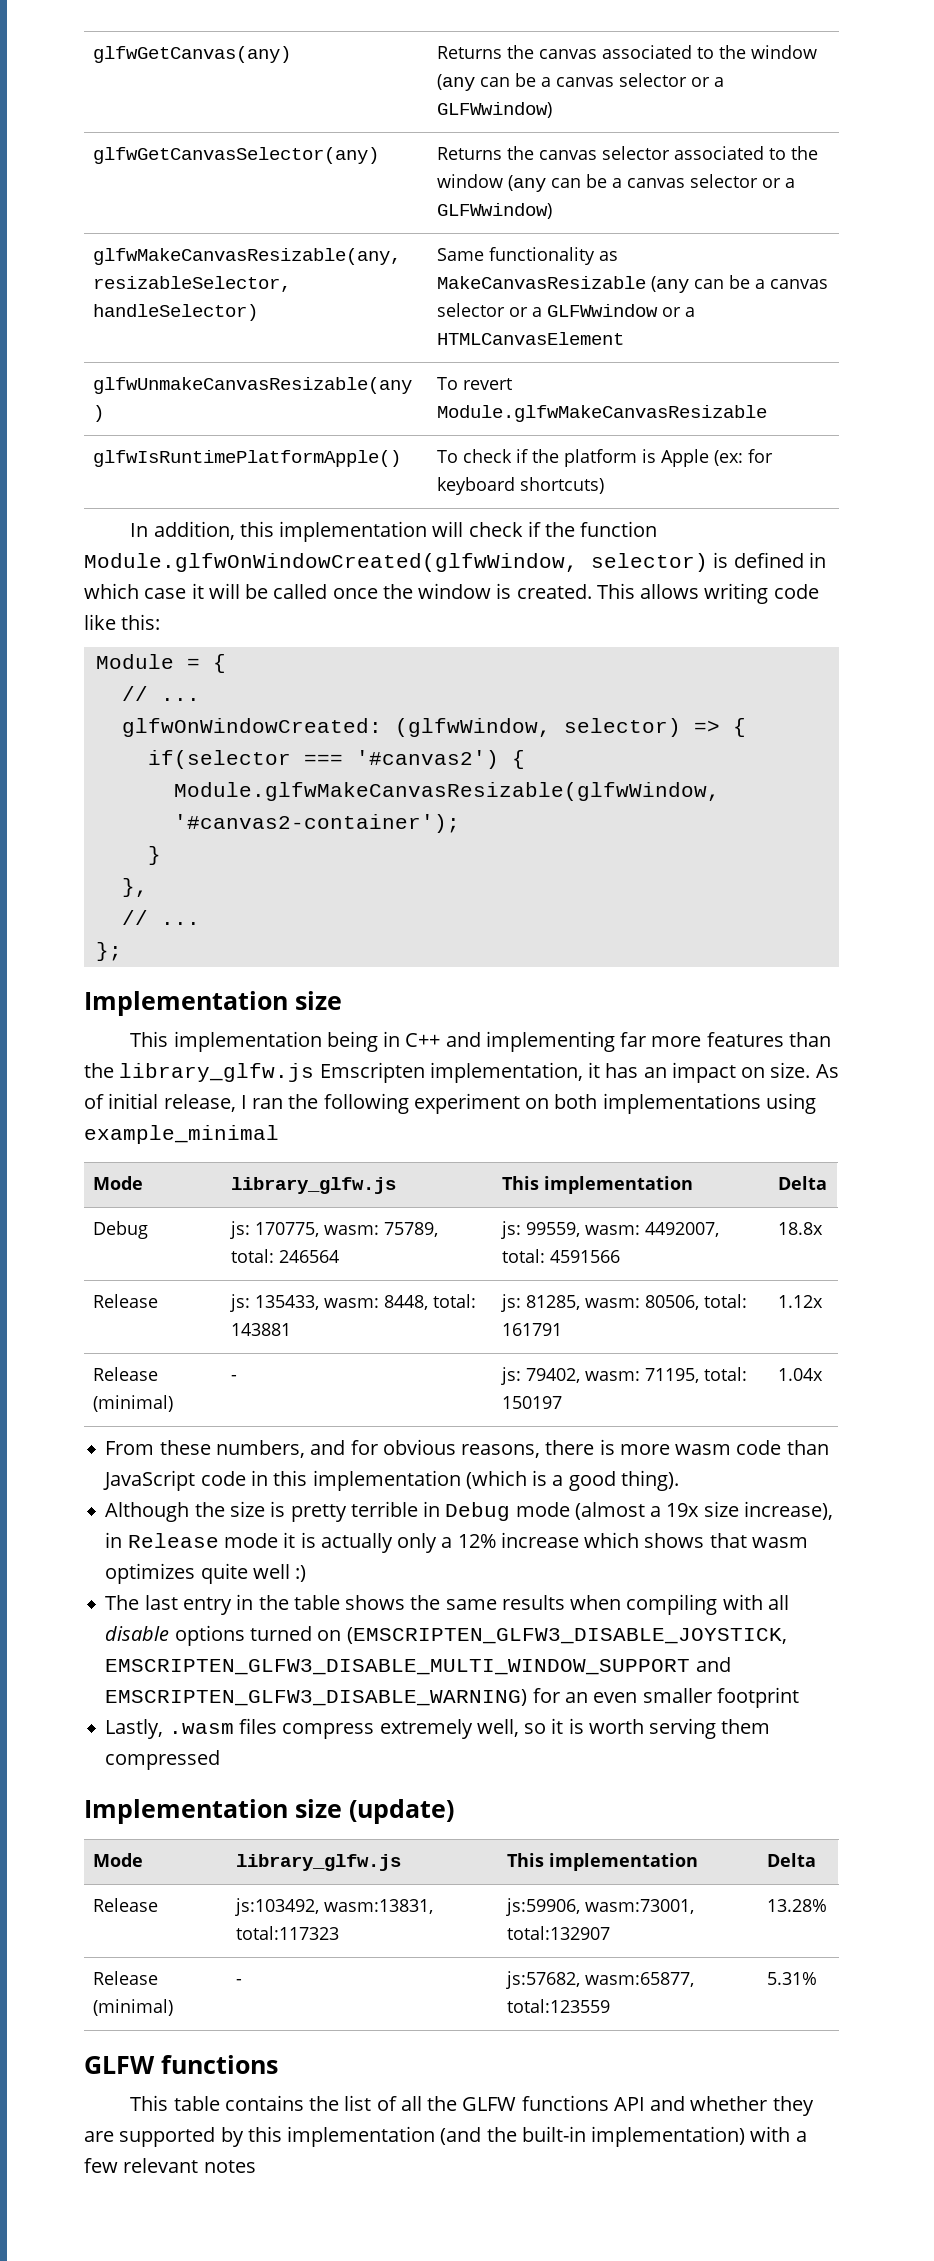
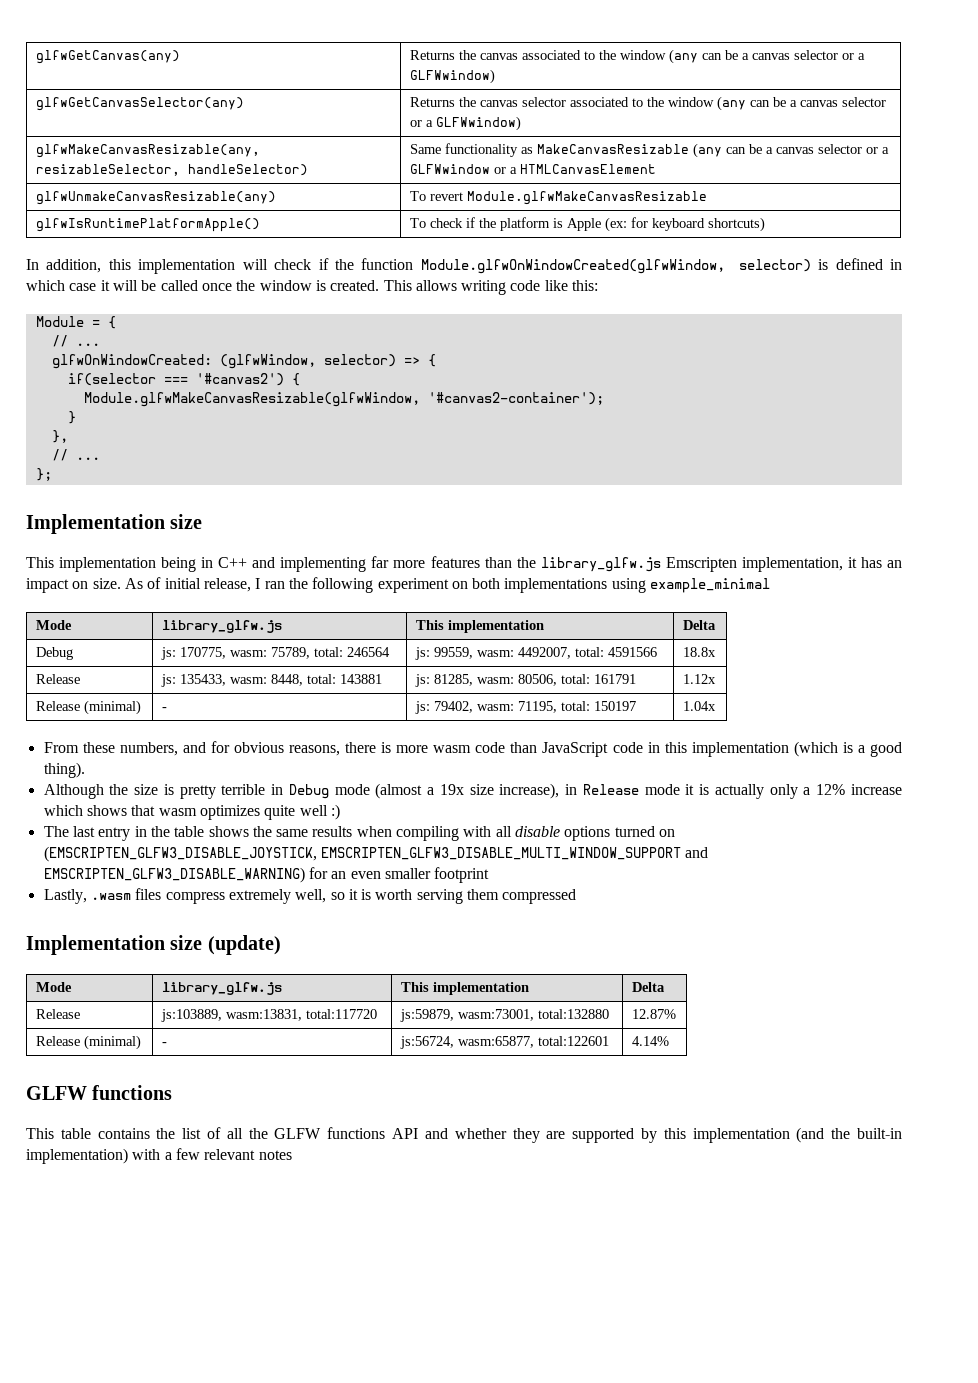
[235,1898,434,1916] [236,1926,340,1940] [506,1898,695,1916] [507,1926,611,1940] [767,1899,828,1912] [93,1971,159,1985] [93,1999,174,2016] [236,1979,243,1985] [506,1971,695,1989] [507,1999,611,2013] [767,1972,818,1985] js:103492, wasm:13831, total:117323 | js:59906, wasm:73001, total:132907 | 13.28% // Release (minimal) | - | js:57682, wasm:65877, total:123559 | 5.31% -> [160,1009,377,1022] [399,1009,609,1022] [631,1009,676,1019] [35,1035,141,1050] [161,1042,167,1046] [399,1036,609,1049] [631,1036,669,1046] js:103889, wasm:13831, total:117720 | js:59879, wasm:73001, total:132880 | 12.87% // Release (minimal) | - | js:56724, wasm:65877, total:122601 | 4.14%

